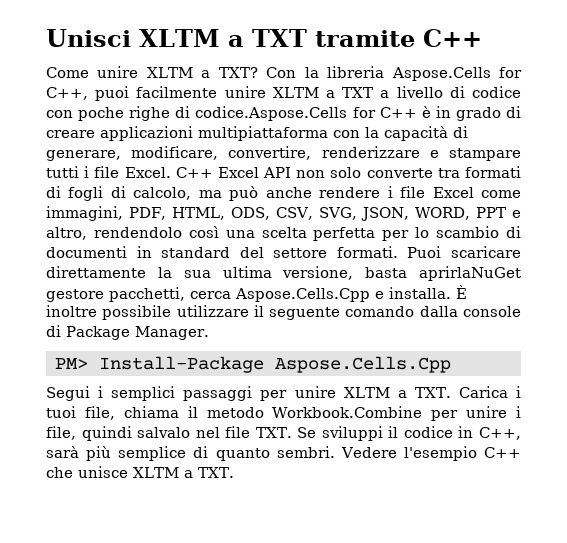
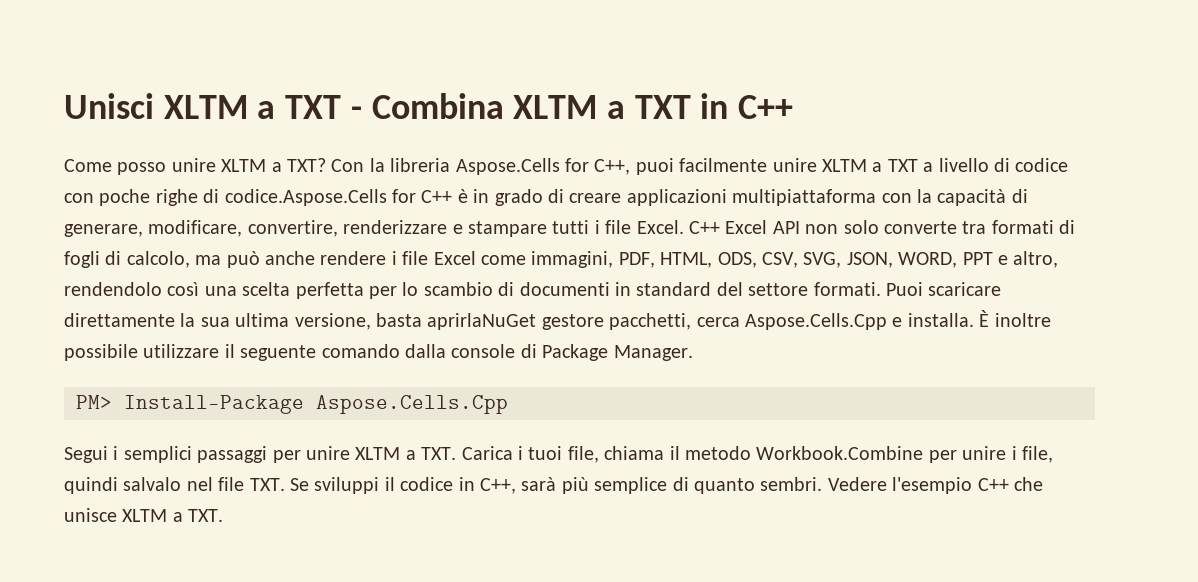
[314,30,415,47] tramite -> [350,93,729,119] - Combina XLTM a TXT in
(89, 72) none -> [117,162,167,175] posso

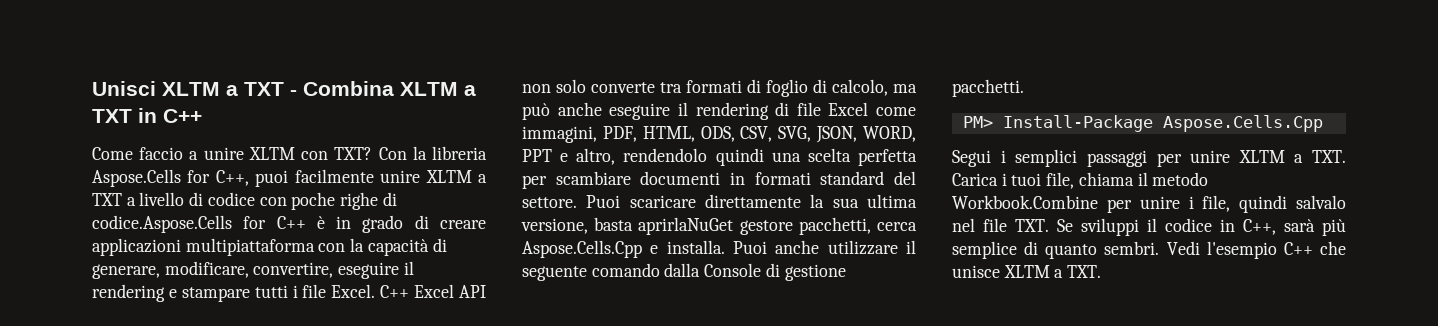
[117,158,282,175] posso unire XLTM a -> [139,147,329,160] faccio a unire XLTM con
[343,220,448,234] renderizzare -> [338,261,414,279] [92,284,165,302] eseguire il rendering
[64,251,100,268] fogli -> [766,79,808,97] foglio
[320,251,397,265] rendere i -> [609,102,790,120] eseguire il rendering di
[167,282,200,296] così -> [715,148,764,166] quindi
[402,282,515,296] lo scambio di -> [555,171,631,185] scambiare
(631, 289) none -> [754,172,811,185] formati
[748,282,881,296] settore formati. -> [522,197,577,208] settore.
[979,310,1051,327] [64,344,138,361] È inoltre possibile -> [733,240,820,254] Puoi anche
[451,344,693,361] console di Package Manager. -> [704,263,846,281] [952,79,1024,97] Console di gestione pacchetti.
[827,477,887,491] Vedere -> [1166,241,1200,255] Vedi

